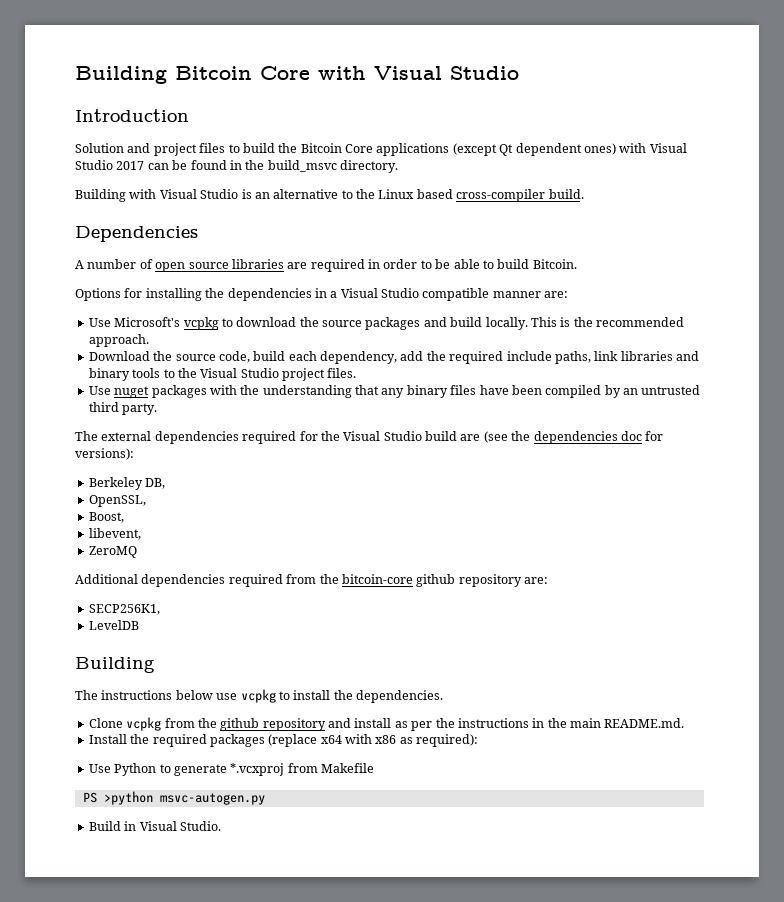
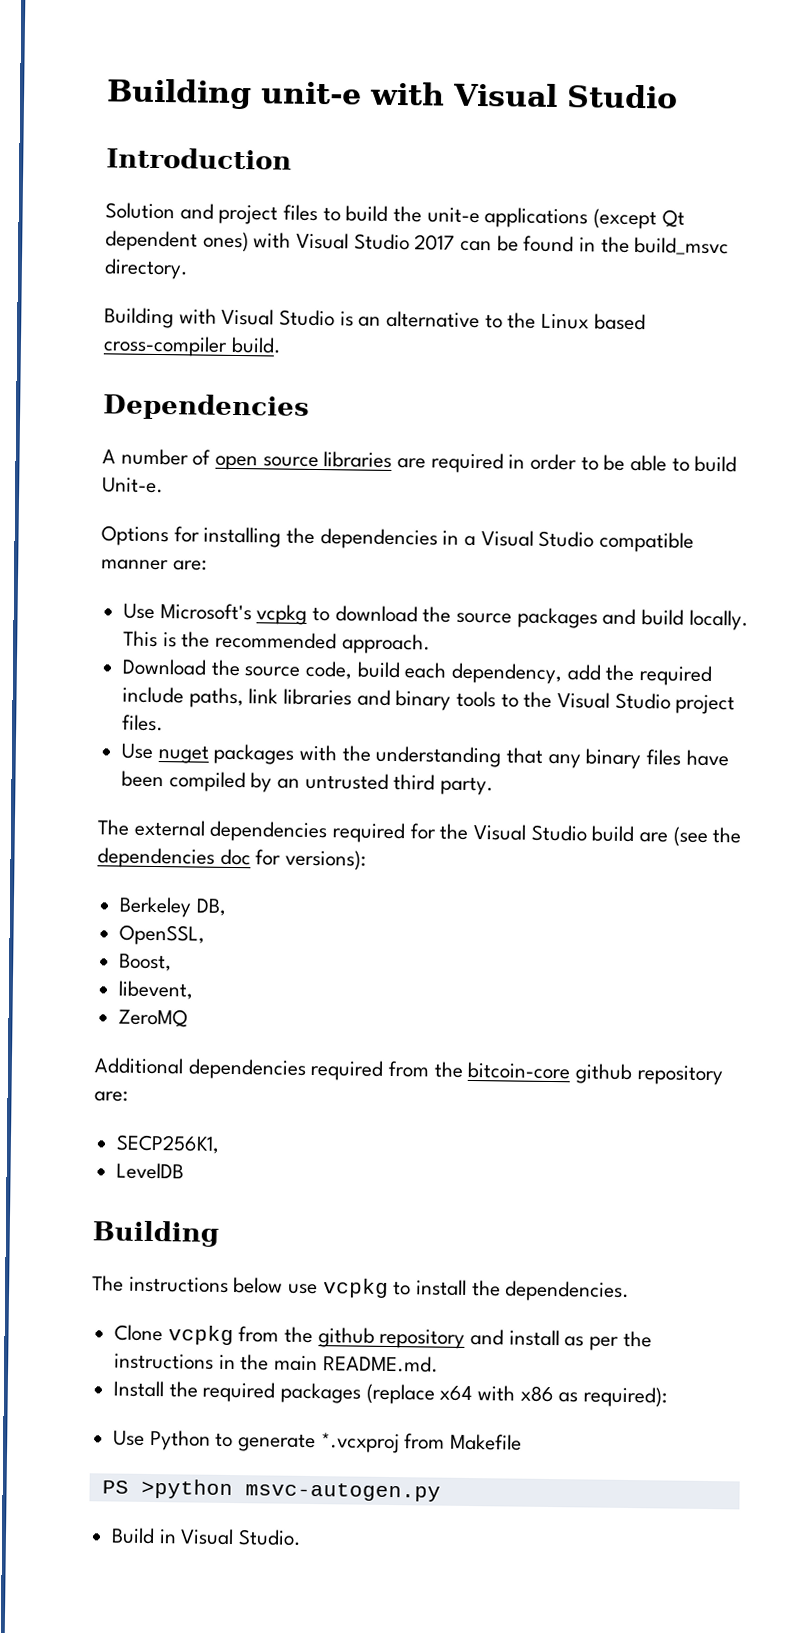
[75,66,310,84] Building Bitcoin Core -> [106,78,362,110] Building unit-e
[300,143,373,153] Bitcoin Core -> [426,207,480,224] unit-e
[532,259,577,269] Bitcoin. -> [102,477,164,494] Unit-e.

